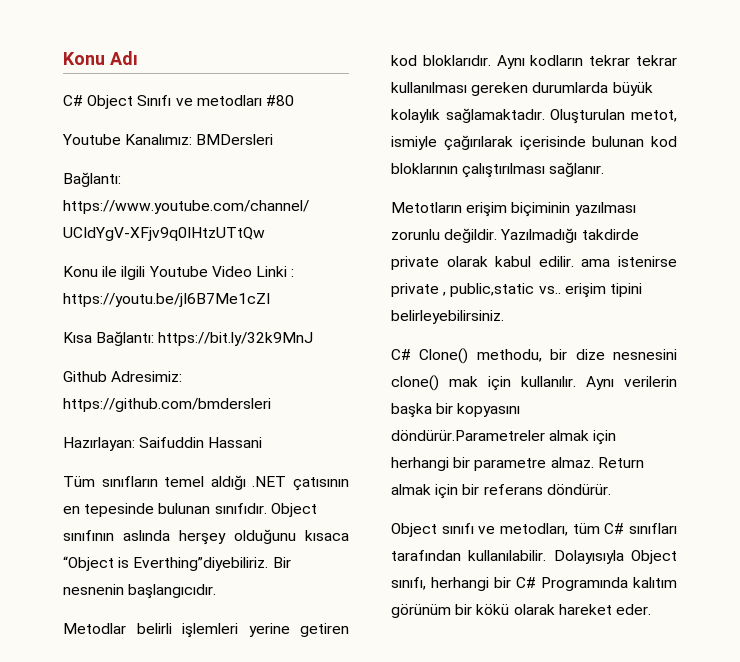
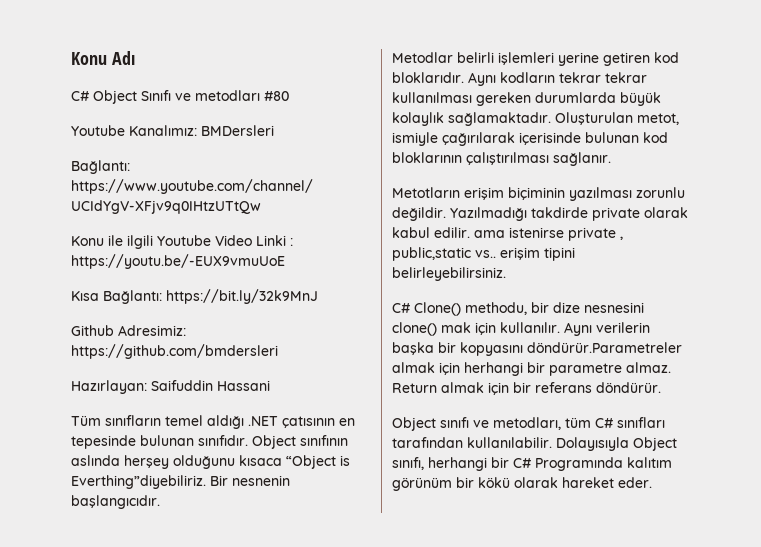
[63,293,270,307] https://youtu.be/jI6B7Me1cZI -> [71,254,285,269] https://youtu.be/-EUX9vmuUoE

